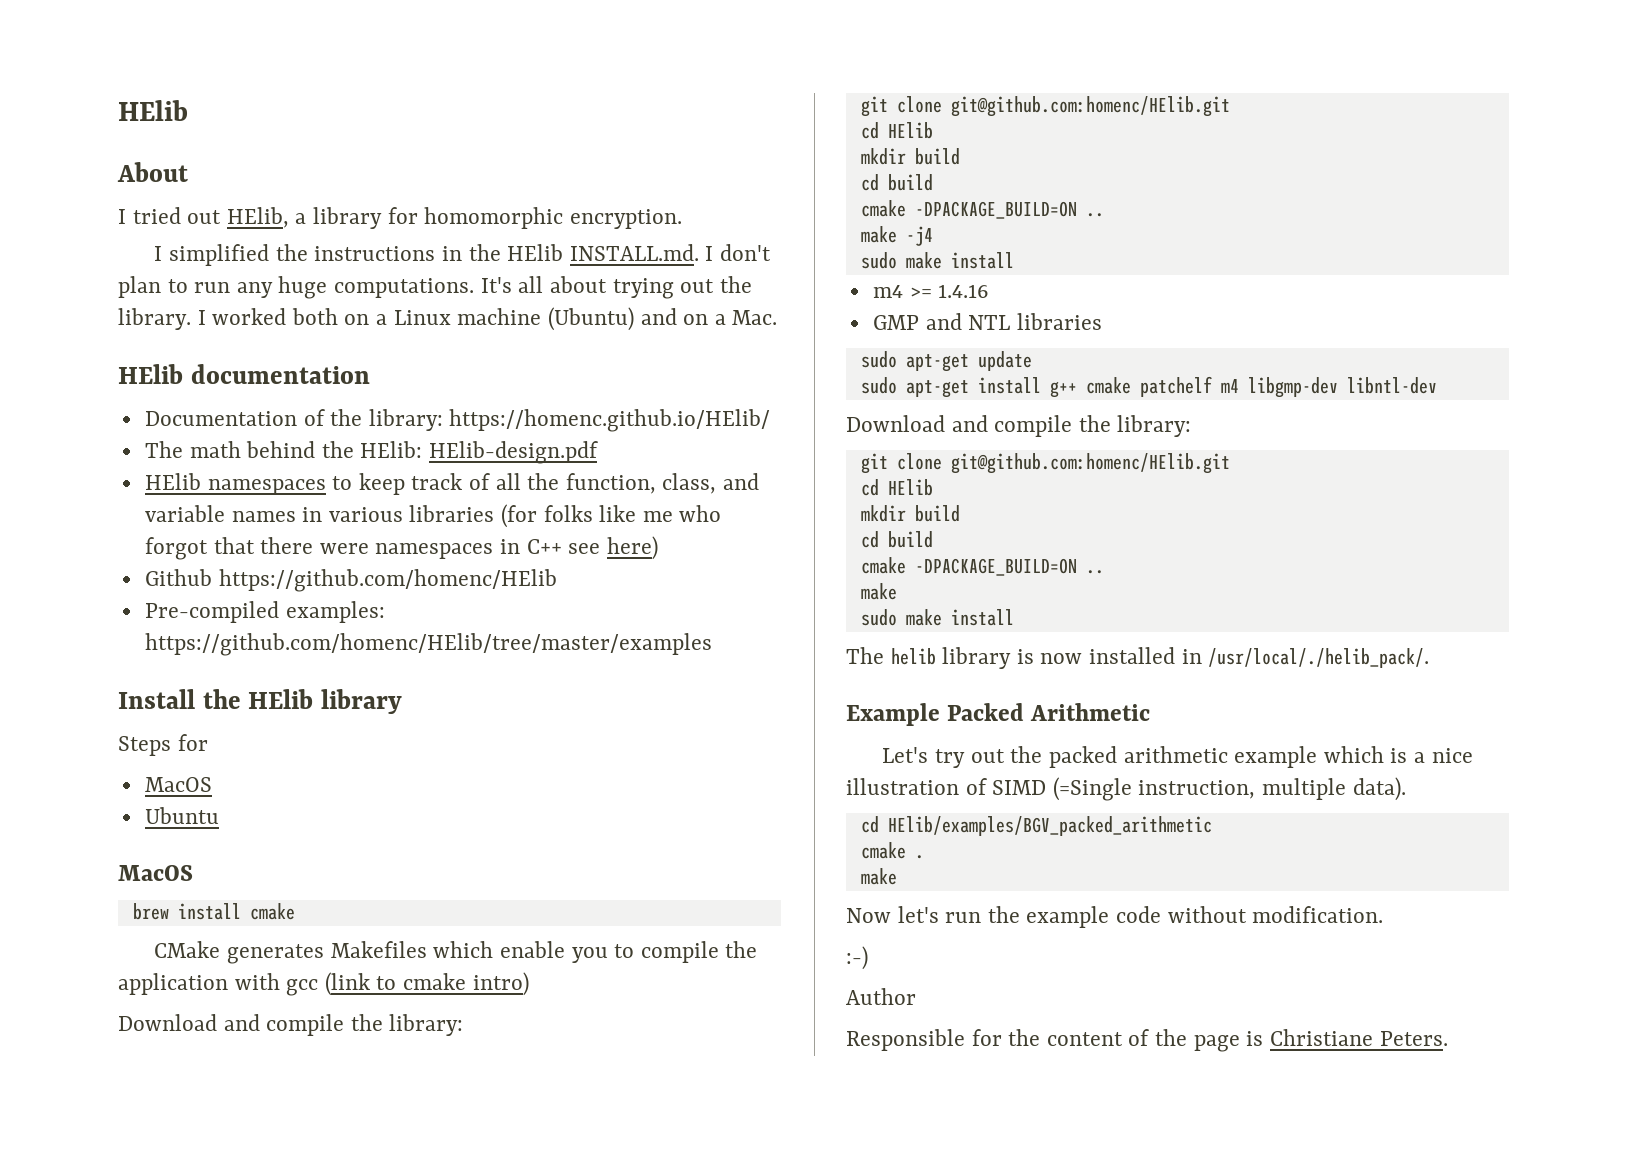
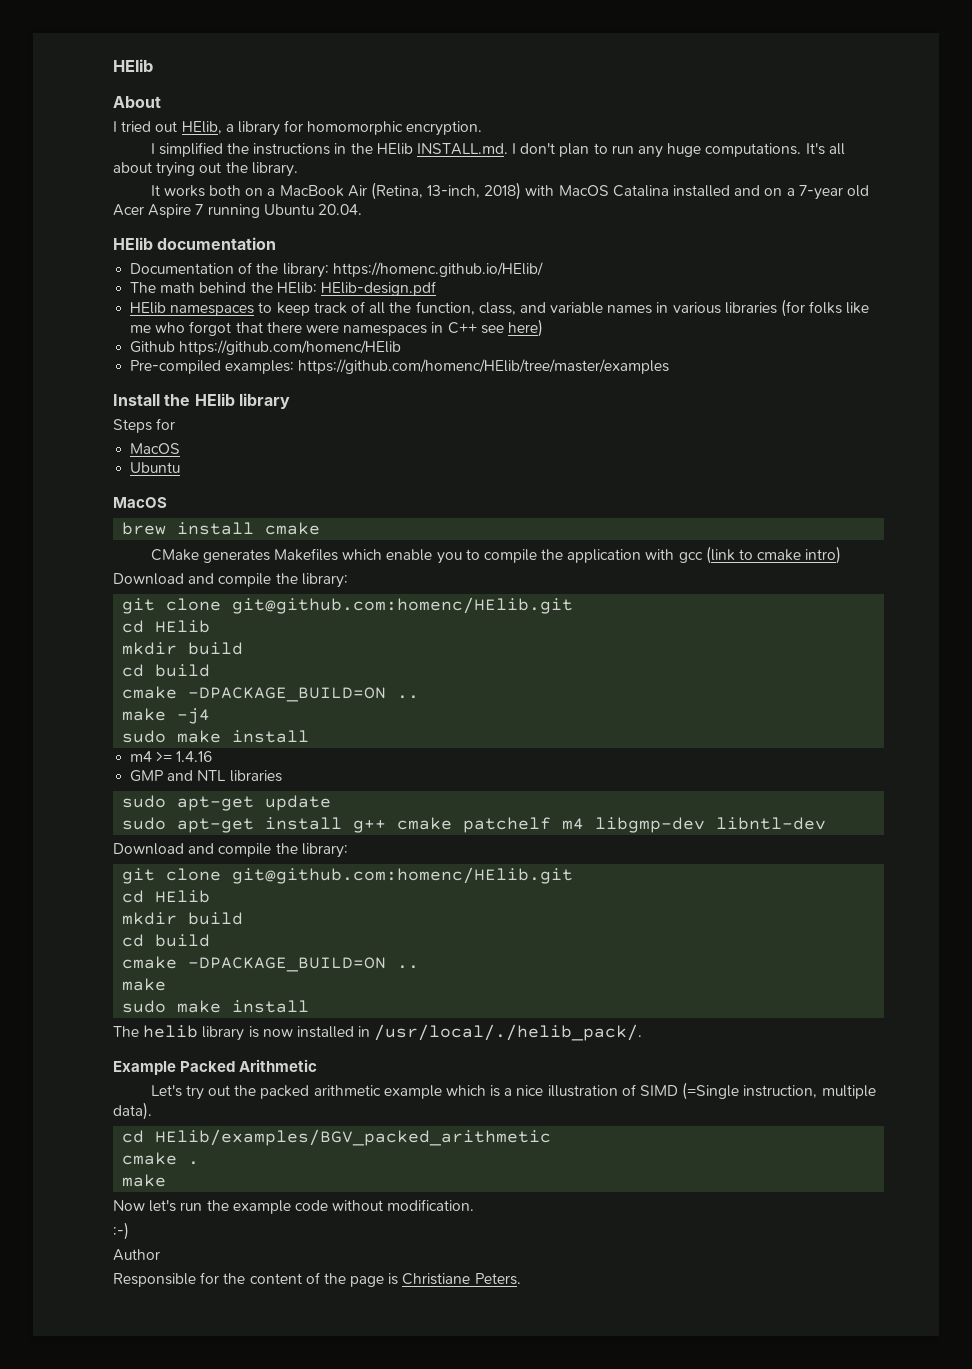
[197,308,287,325] I worked -> [150,185,205,197] // It works
[393,307,778,331] Linux machine (Ubuntu) and on a Mac. -> [279,182,869,200] [113,204,362,218] MacBook Air (Retina, 13-inch, 2018) with MacOS Catalina installed and on a 7-year old Acer Aspire 7 running Ubuntu 20.04.

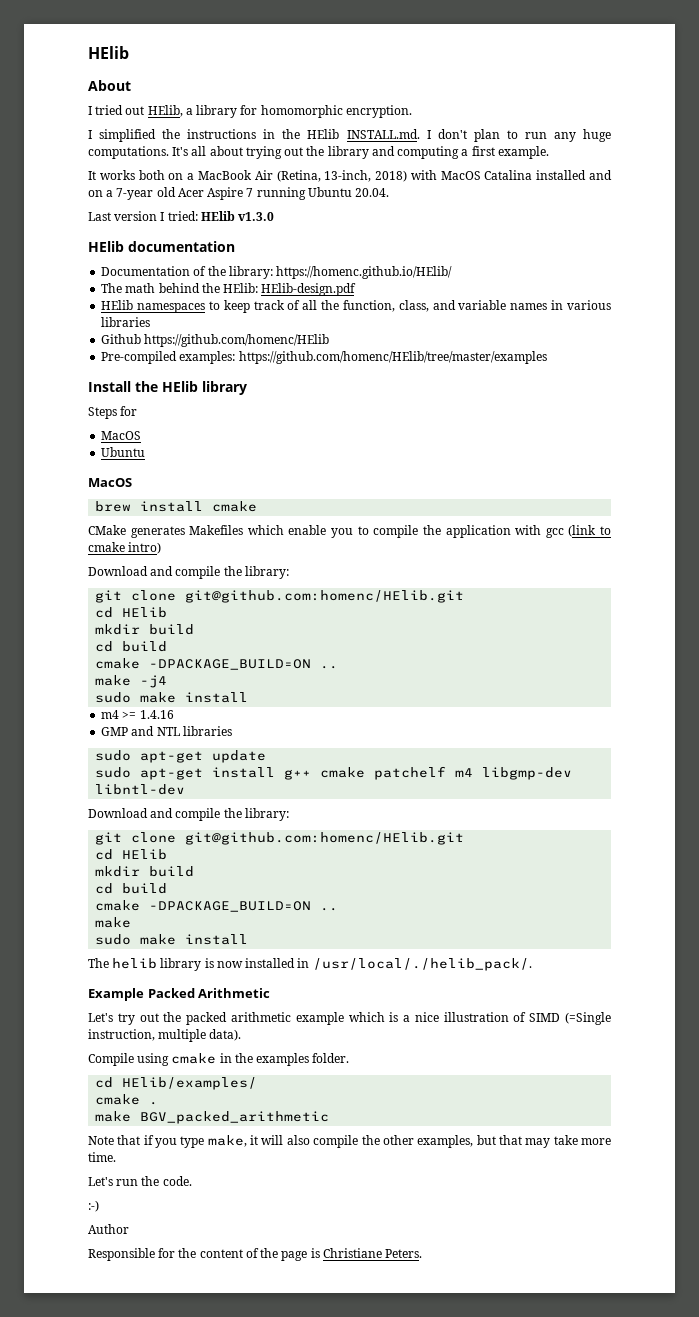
[251,162,298,177] library. -> [327,146,549,159] library and computing a first example.
(362, 209) none -> [88,211,275,221] // Last version I tried: HElib v1.3.0
[781,299,870,317] [130,319,543,337] (for folks like me who forgot that there were namespaces in C++ see here) -> (151, 322) none
[122,1129,552,1146] // cd HElib/examples/BGV_packed_arithmetic -> [88,1053,350,1066] [95,1077,258,1090] // Compile using cmake in the examples folder. // cd HElib/examples/
[113,1199,475,1214] // Now let's run the example code without modification. -> [140,1111,330,1124] [88,1135,612,1148] [88,1152,116,1162] [88,1176,192,1186] BGV_packed_arithmetic // Note that if you type make, it will also compile the other examples, but that may take more time. // Let's run the code.

